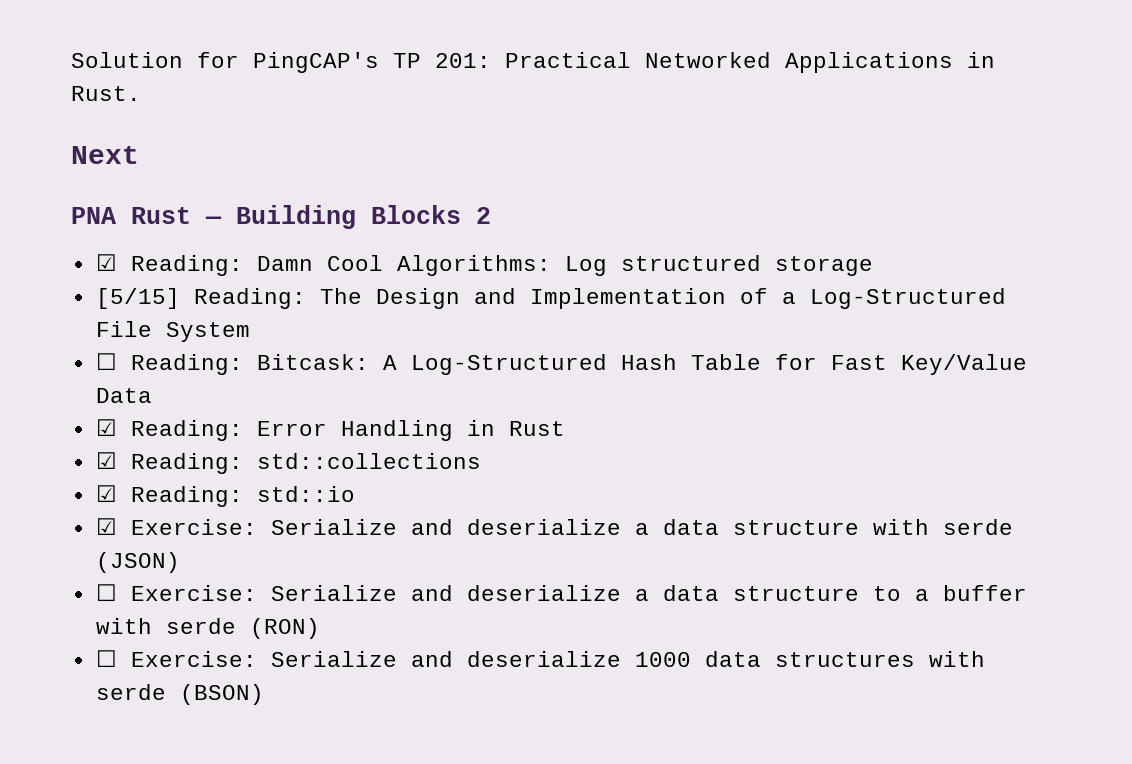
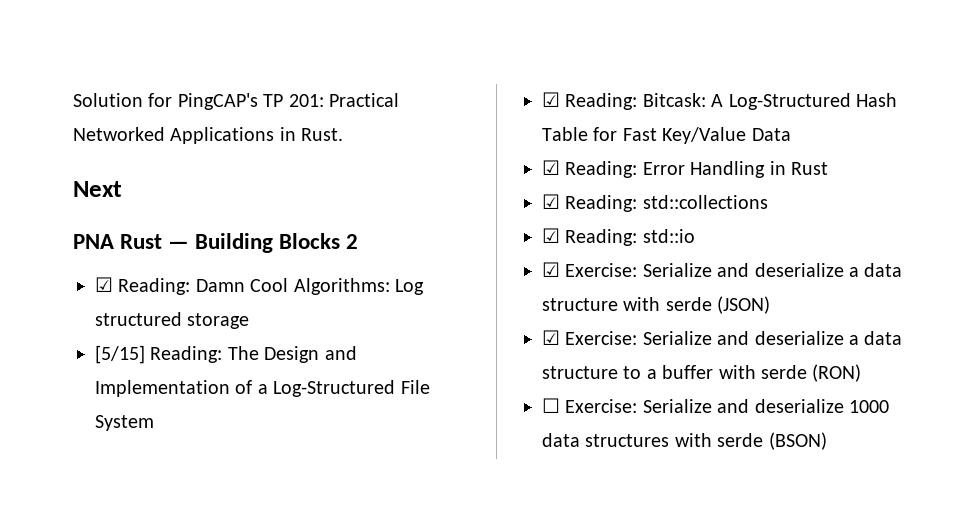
[95,353,117,370] ☐ -> [542,92,560,107] ☑
[95,584,117,601] ☐ -> [542,330,560,345] ☑

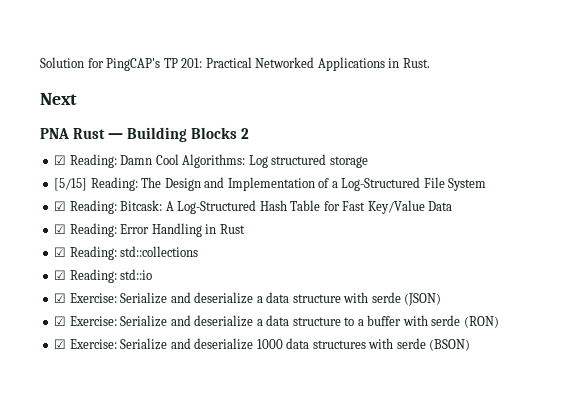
[542,398,560,413] ☐ -> [54,339,67,349] ☑

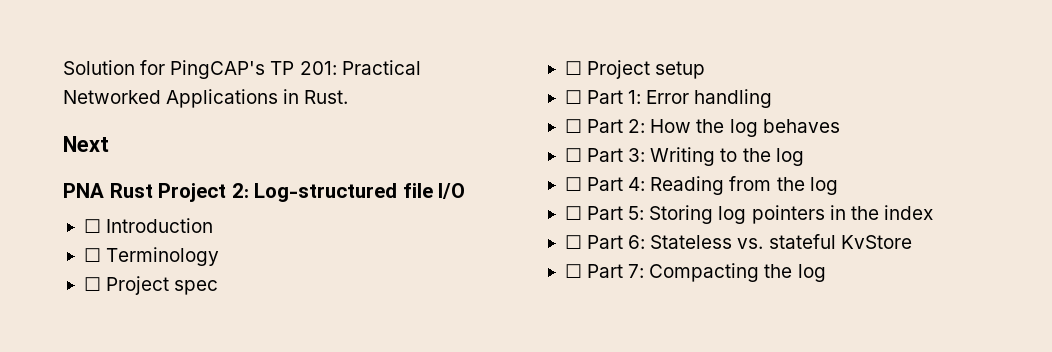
[108,127,250,142] [54,154,368,168] [54,177,487,191] [54,200,453,214] [54,223,245,237] [54,246,199,260] [54,269,153,283] [54,292,442,306] [54,315,499,328] [54,338,471,351] — Building Blocks 2 // ☑ Reading: Damn Cool Algorithms: Log structured storage // [5/15] Reading: The Design and Implementation of a Log-Structured File System // ☑ Reading: Bitcask: A Log-Structured Hash Table for Fast Key/Value Data // ☑ Reading: Error Handling in Rust // ☑ Reading: std::collections // ☑ Reading: std::io // ☑ Exercise: Serialize and deserialize a data structure with serde (JSON) // ☑ Exercise: Serialize and deserialize a data structure to a buffer with serde (RON) // ☑ Exercise: Serialize and deserialize 1000 data structures with serde (BSON) -> [158,183,466,202] [83,218,214,233] [83,247,220,266] [83,276,219,295] [564,60,706,79] [564,89,773,108] [564,119,840,137] [564,147,804,166] [564,176,838,195] [564,205,933,224] [564,234,912,249] [564,263,826,282] Project 2: Log-structured file I/O // ☐ Introduction // ☐ Terminology // ☐ Project spec // ☐ Project setup // ☐ Part 1: Error handling // ☐ Part 2: How the log behaves // ☐ Part 3: Writing to the log // ☐ Part 4: Reading from the log // ☐ Part 5: Storing log pointers in the index // ☐ Part 6: Stateless vs. stateful KvStore // ☐ Part 7: Compacting the log

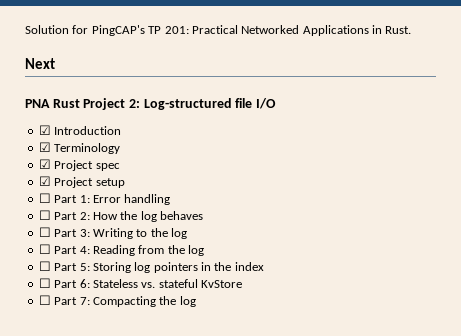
[83,219,101,233] ☐ -> [38,125,51,135] ☑
[83,248,101,262] ☐ -> [38,142,51,152] ☑
[83,277,101,291] ☐ -> [38,159,51,169] ☑
[564,61,582,75] ☐ -> [38,176,51,186] ☑

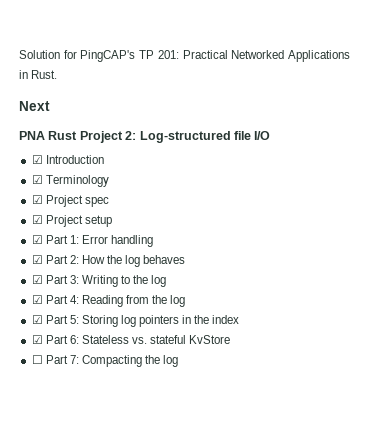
[38,193,51,203] ☐ -> [31,235,43,244] ☑
[38,210,51,220] ☐ -> [31,255,43,264] ☑
[38,227,51,237] ☐ -> [31,275,43,284] ☑
[38,244,51,254] ☐ -> [31,295,43,304] ☑
[38,261,51,271] ☐ -> [31,315,43,324] ☑
[38,278,51,288] ☐ -> [31,335,43,344] ☑

